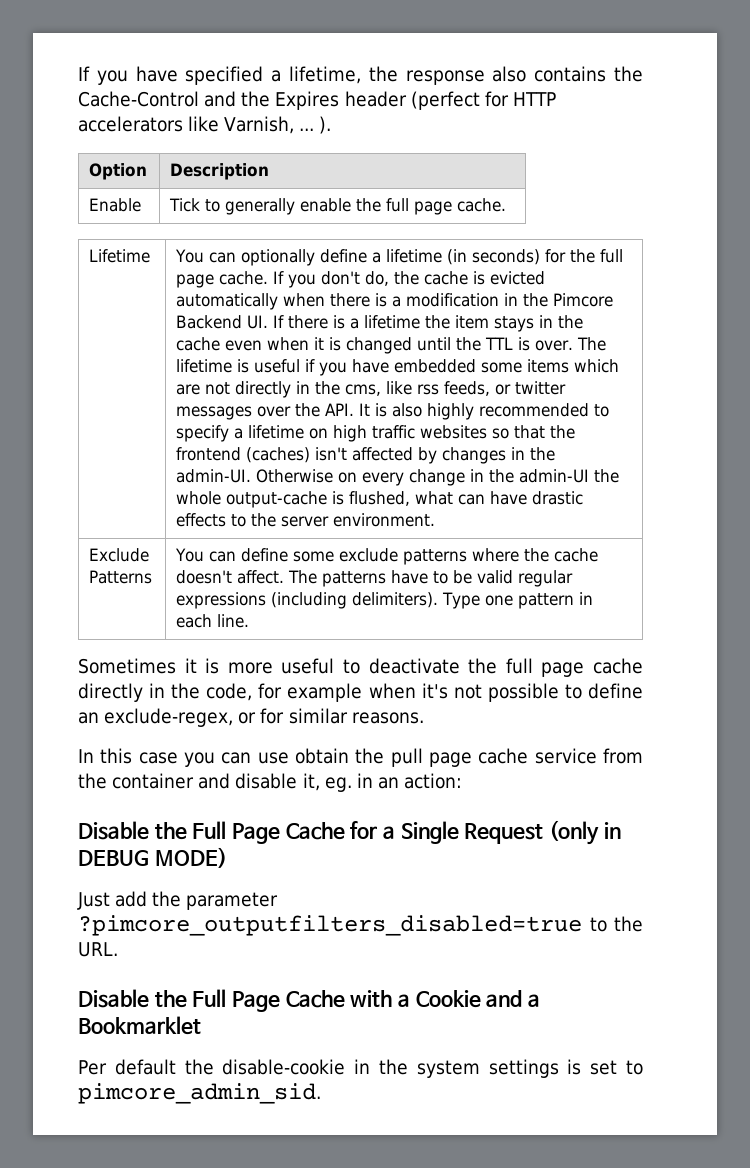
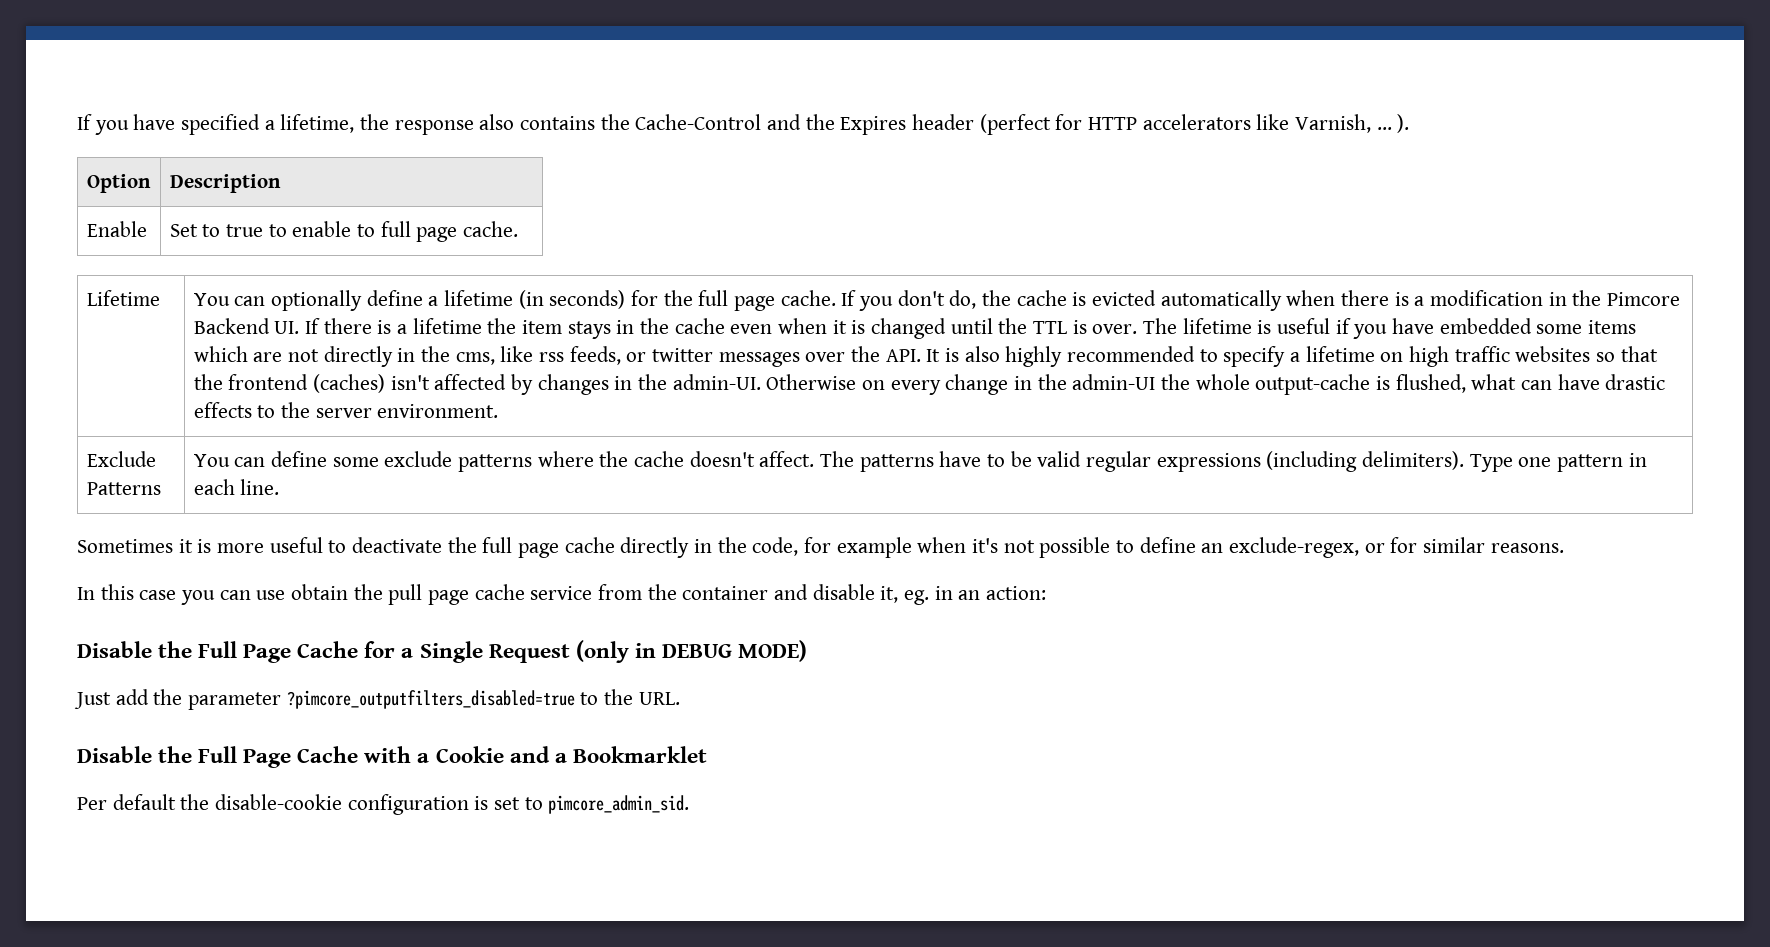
[169,198,382,215] Tick to generally enable the -> [169,221,376,237] Set to true to enable to
[354,1059,559,1078] in the system settings -> [347,794,469,815] configuration

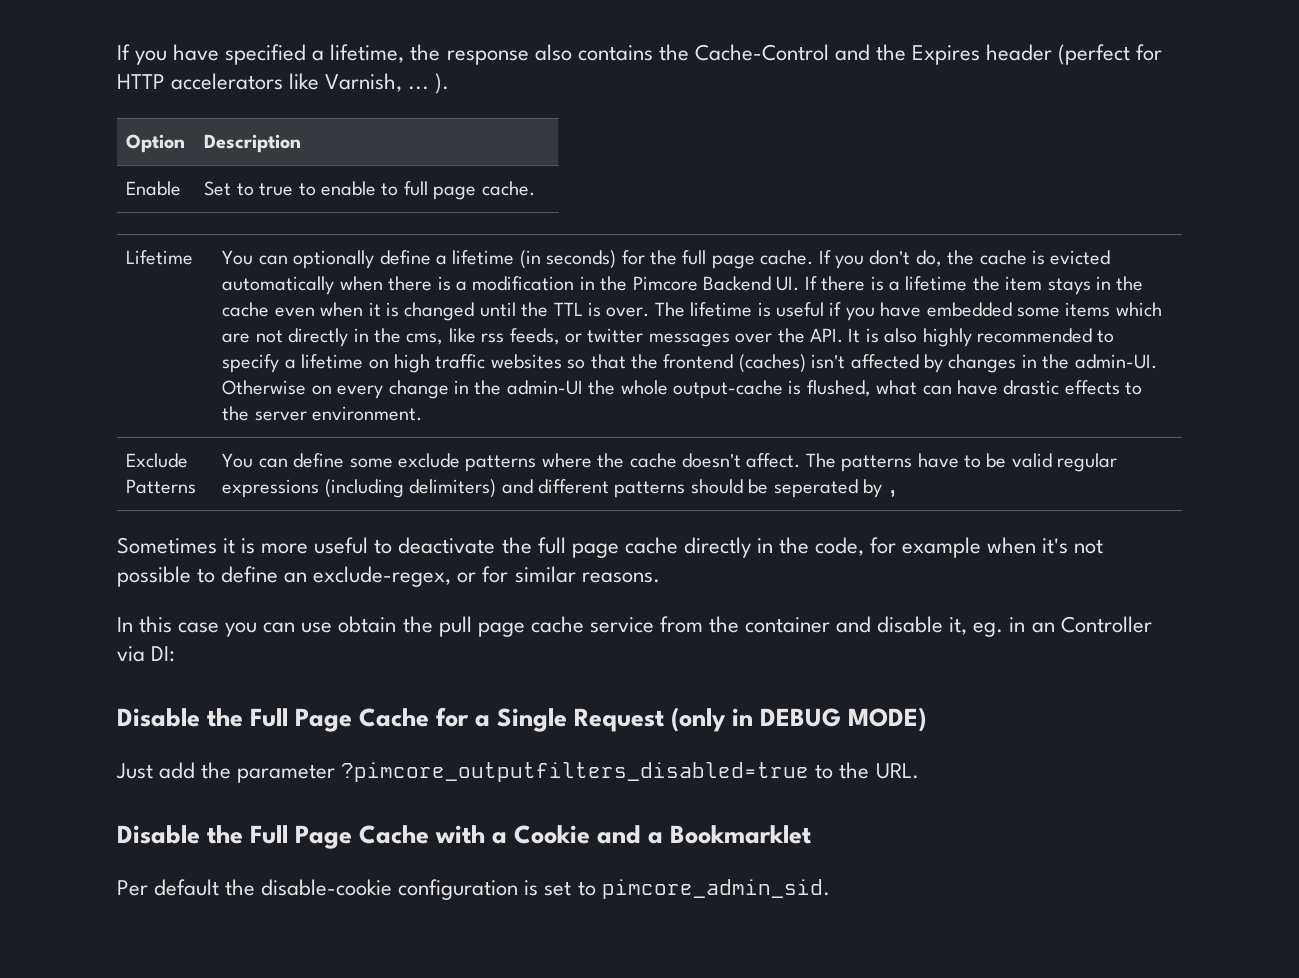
[1362,451,1647,472] [193,479,280,495] delimiters). Type one pattern in each line. -> [409,479,899,498] delimiters) and different patterns should be seperated by ,
[986,586,1047,600] action: -> [1060,616,1152,633] [117,646,176,662] Controller via DI:

